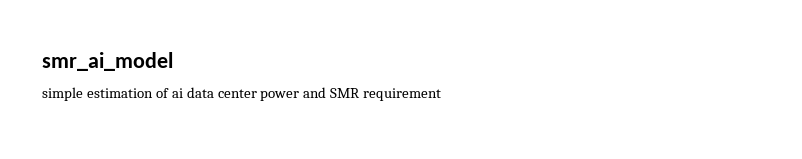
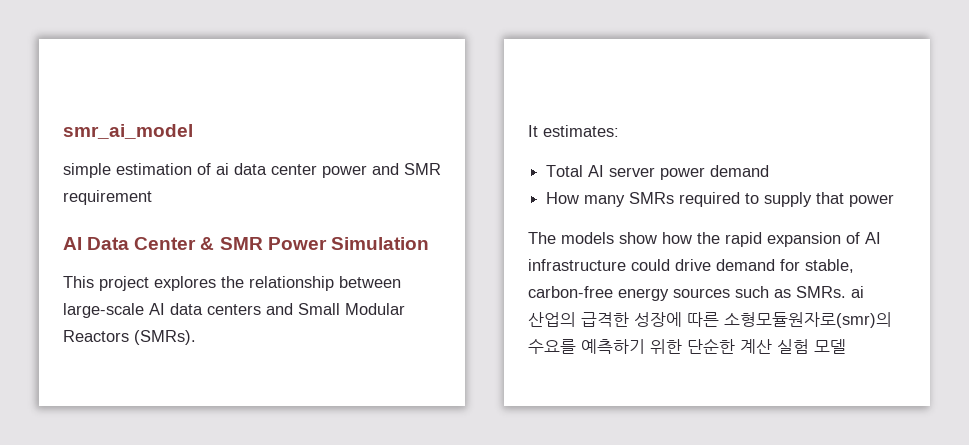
(442, 94) none -> [63,237,429,250] [63,276,401,291] [63,303,405,318] [63,330,196,345] [528,125,619,137] [546,165,770,180] [546,192,895,207] [528,232,881,247] [528,259,854,273] [528,286,864,301] [528,312,892,328] [528,338,846,354] // AI Data Center & SMR Power Simulation // This project explores the relationship between large-scale AI data centers and Small Modular Reactors (SMRs). // It estimates: // Total AI server power demand // How many SMRs required to supply that power // The models show how the rapid expansion of AI infrastructure could drive demand for stable, carbon-free energy sources such as SMRs. ai 산업의 급격한 성장에 따른 소형모듈원자로(smr)의 수요를 예측하기 위한 단순한 계산 실험 모델

